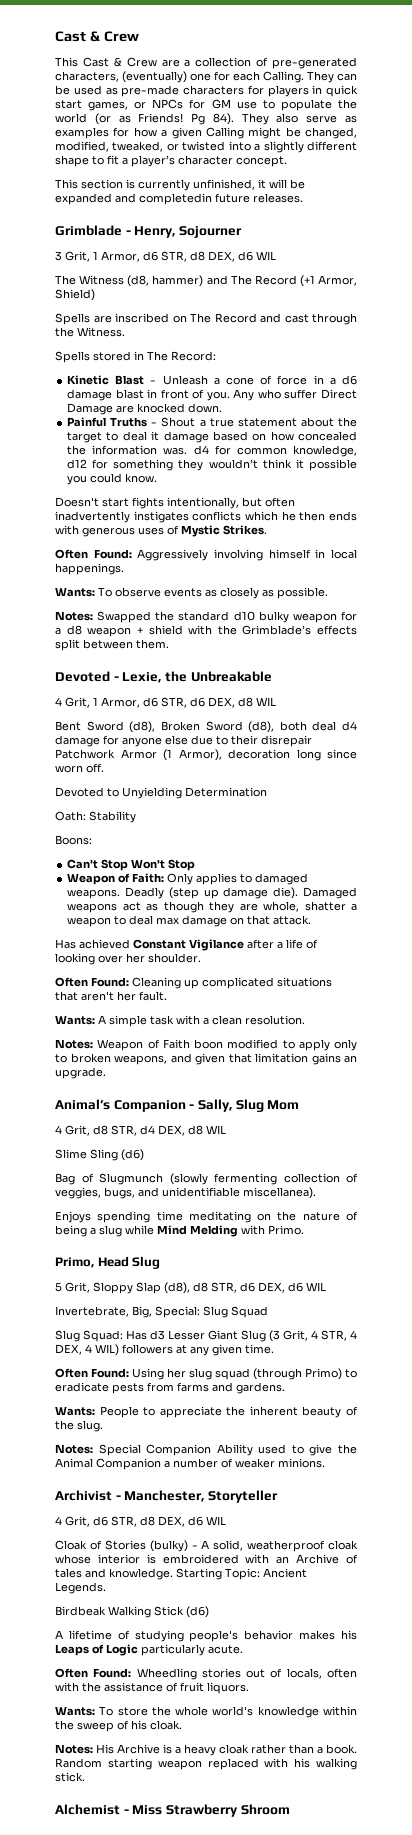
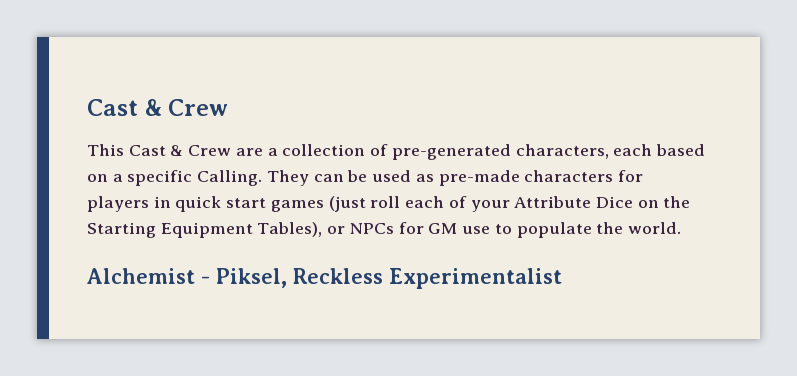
[122,71,260,83] (eventually) one for each -> [613,144,705,156] [87,170,193,186] each based on a specific
[88,101,129,111] games, -> [270,196,691,212] [87,222,323,238] games (just roll each of your Attribute Dice on the Starting Equipment Tables),
[55,113,357,125] [55,127,357,139] [55,141,357,153] [55,155,287,167] [55,179,305,191] [55,193,303,205] [55,225,242,238] [55,251,276,262] [55,275,357,287] [55,289,95,301] [55,313,357,325] [55,327,125,337] [55,351,216,363] [67,375,357,385] [67,389,357,401] [67,403,223,415] [67,417,358,427] [67,431,357,443] [67,445,357,457] [67,459,357,471] [67,473,158,485] [55,497,295,509] [55,511,357,523] [55,525,267,537] [55,549,357,561] [55,563,124,575] [55,587,328,599] [55,611,357,623] [55,625,357,637] [55,639,169,651] [55,671,272,683] [55,697,276,708] [55,721,357,733] [55,735,312,747] [55,749,357,761] [55,763,104,773] [55,787,267,799] [55,811,136,823] [55,835,92,845] [67,859,196,871] [67,873,309,885] [67,887,357,899] [67,901,358,913] [67,915,312,927] [55,939,318,951] [55,953,201,965] [55,977,332,989] [55,991,167,1001] [55,1015,305,1027] [55,1039,357,1051] [55,1053,357,1065] [55,1067,106,1079] [55,1099,300,1112] [55,1125,226,1136] [55,1149,144,1161] [55,1173,358,1185] [55,1187,316,1199] [55,1211,358,1223] [55,1225,304,1237] [55,1256,161,1269] [55,1282,326,1294] [55,1306,268,1318] [55,1330,357,1342] [55,1344,274,1356] [55,1368,357,1380] [55,1382,285,1394] [55,1406,358,1418] [55,1420,103,1432] [55,1444,357,1456] [55,1458,325,1470] [55,1490,278,1503] [55,1516,226,1527] [55,1540,358,1552] [55,1554,358,1564] [55,1568,307,1580] [55,1582,106,1594] [55,1606,209,1618] [55,1630,357,1642] [55,1644,243,1656] [55,1668,357,1680] [55,1682,249,1694] [55,1706,357,1718] [55,1720,182,1732] [55,1744,357,1756] [55,1758,358,1770] [55,1772,85,1782] world (or as Friends! Pg 84). They also serve as examples for how a given Calling might be changed, modified, tweaked, or twisted into a slightly different shape to fit a player’s character concept. // This section is currently unfinished, it will be expanded and completedin future releases. // Grimblade - Henry, Sojourner // 3 Grit, 1 Armor, d6 STR, d8 DEX, d6 WIL // The Witness (d8, hammer) and The Record (+1 Armor, Shield) // Spells are inscribed on The Record and cast through the Witness. // Spells stored in The Record: // Kinetic Blast - Unleash a cone of force in a d6 damage blast in front of you. Any who suffer Direct Damage are knocked down. // Painful Truths - Shout a true statement about the target to deal it damage based on how concealed the information was. d4 for common knowledge, d12 for something they wouldn’t think it possible you could know. // Doesn't start fights intentionally, but often inadvertently instigates conflicts which he then ends with generous uses of Mystic Strikes. // Often Found: Aggressively involving himself in local happenings. // Wants: To observe events as closely as possible. // Notes: Swapped the standard d10 bulky weapon for a d8 weapon + shield with the Grimblade’s effects split between them. // Devoted - Lexie, the Unbreakable // 4 Grit, 1 Armor, d6 STR, d6 DEX, d8 WIL // Bent Sword (d8), Broken Sword (d8), both deal d4 damage for anyone else due to their disrepair Patchwork Armor (1 Armor), decoration long since worn off. // Devoted to Unyielding Determination // Oath: Stability // Boons: // Can't Stop Won't Stop // Weapon of Faith: Only applies to damaged weapons. Deadly (step up damage die). Damaged weapons act as though they are whole, shatter a weapon to deal max damage on that attack. // Has achieved Constant Vigilance after a life of looking over her shoulder. // Often Found: Cleaning up complicated situations that aren't her fault. // Wants: A simple task with a clean resolution. // Notes: Weapon of Faith boon modified to apply only to broken weapons, and given that limitation gains an upgrade. // Animal’s Companion - Sally, Slug Mom // 4 Grit, d8 STR, d4 DEX, d8 WIL // Slime Sling (d6) // Bag of Slugmunch (slowly fermenting collection of veggies, bugs, and unidentifiable miscellanea). // Enjoys spending time meditating on the nature of being a slug while Mind Melding with Primo. // Primo, Head Slug // 5 Grit, Sloppy Slap (d8), d8 STR, d6 DEX, d6 WIL // Invertebrate, Big, Special: Slug Squad // Slug Squad: Has d3 Lesser Giant Slug (3 Grit, 4 STR, 4 DEX, 4 WIL) followers at any given time. // Often Found: Using her slug squad (through Primo) to eradicate pests from farms and gardens. // Wants: People to appreciate the inherent beauty of the slug. // Notes: Special Companion Ability used to give the Animal Companion a number of weaker minions. // Archivist - Manchester, Storyteller // 4 Grit, d6 STR, d8 DEX, d6 WIL // Cloak of Stories (bulky) - A solid, weatherproof cloak whose interior is embroidered with an Archive of tales and knowledge. Starting Topic: Ancient Legends. // Birdbeak Walking Stick (d6) // A lifetime of studying people's behavior makes his Leaps of Logic particularly acute. // Often Found: Wheedling stories out of locals, often with the assistance of fruit liquors. // Wants: To store the whole world's knowledge within the sweep of his cloak. // Notes: His Archive is a heavy cloak rather than a book. Random starting weapon replaced with his walking stick. -> [627,222,681,234] world.
[132,1804,290,1817] Miss Strawberry Shroom -> [216,268,562,289] Piksel, Reckless Experimentalist

